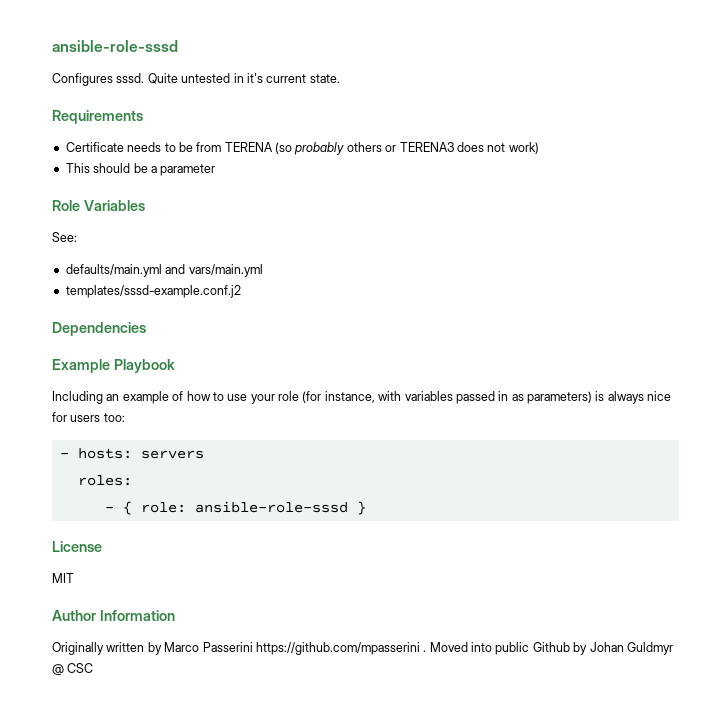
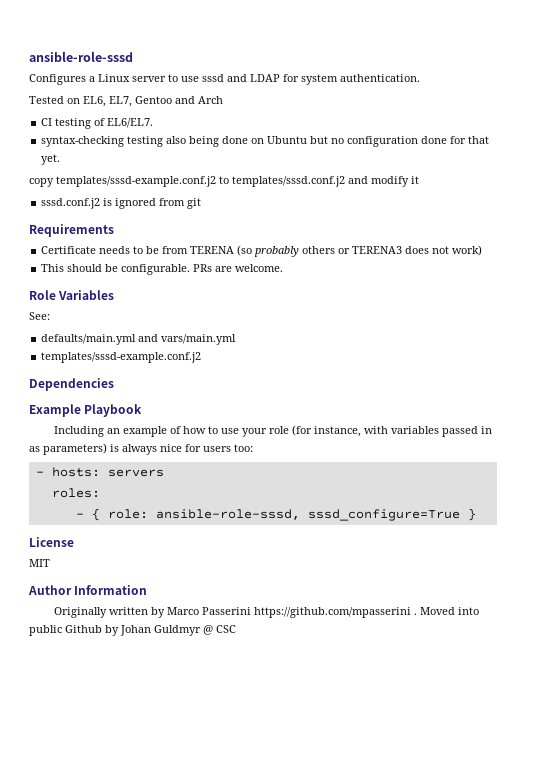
[116,73,340,84] sssd. Quite untested in it's current state. -> [89,74,420,85] [29,96,223,107] [41,118,154,129] [41,136,490,147] [41,154,61,165] [29,176,419,187] [41,198,202,209] a Linux server to use sssd and LDAP for system authentication. // Tested on EL6, EL7, Gentoo and Arch // CI testing of EL6/EL7. // syntax-checking testing also being done on Ubuntu but no configuration done for that yet. // copy templates/sssd-example.conf.j2 to templates/sssd.conf.j2 and modify it // sssd.conf.j2 is ignored from git
[150,164,216,176] a parameter -> [121,264,284,275] configurable. PRs are welcome.
[194,501,348,513] ansible-role-sssd -> [155,509,460,521] ansible-role-sssd, sssd_configure=True

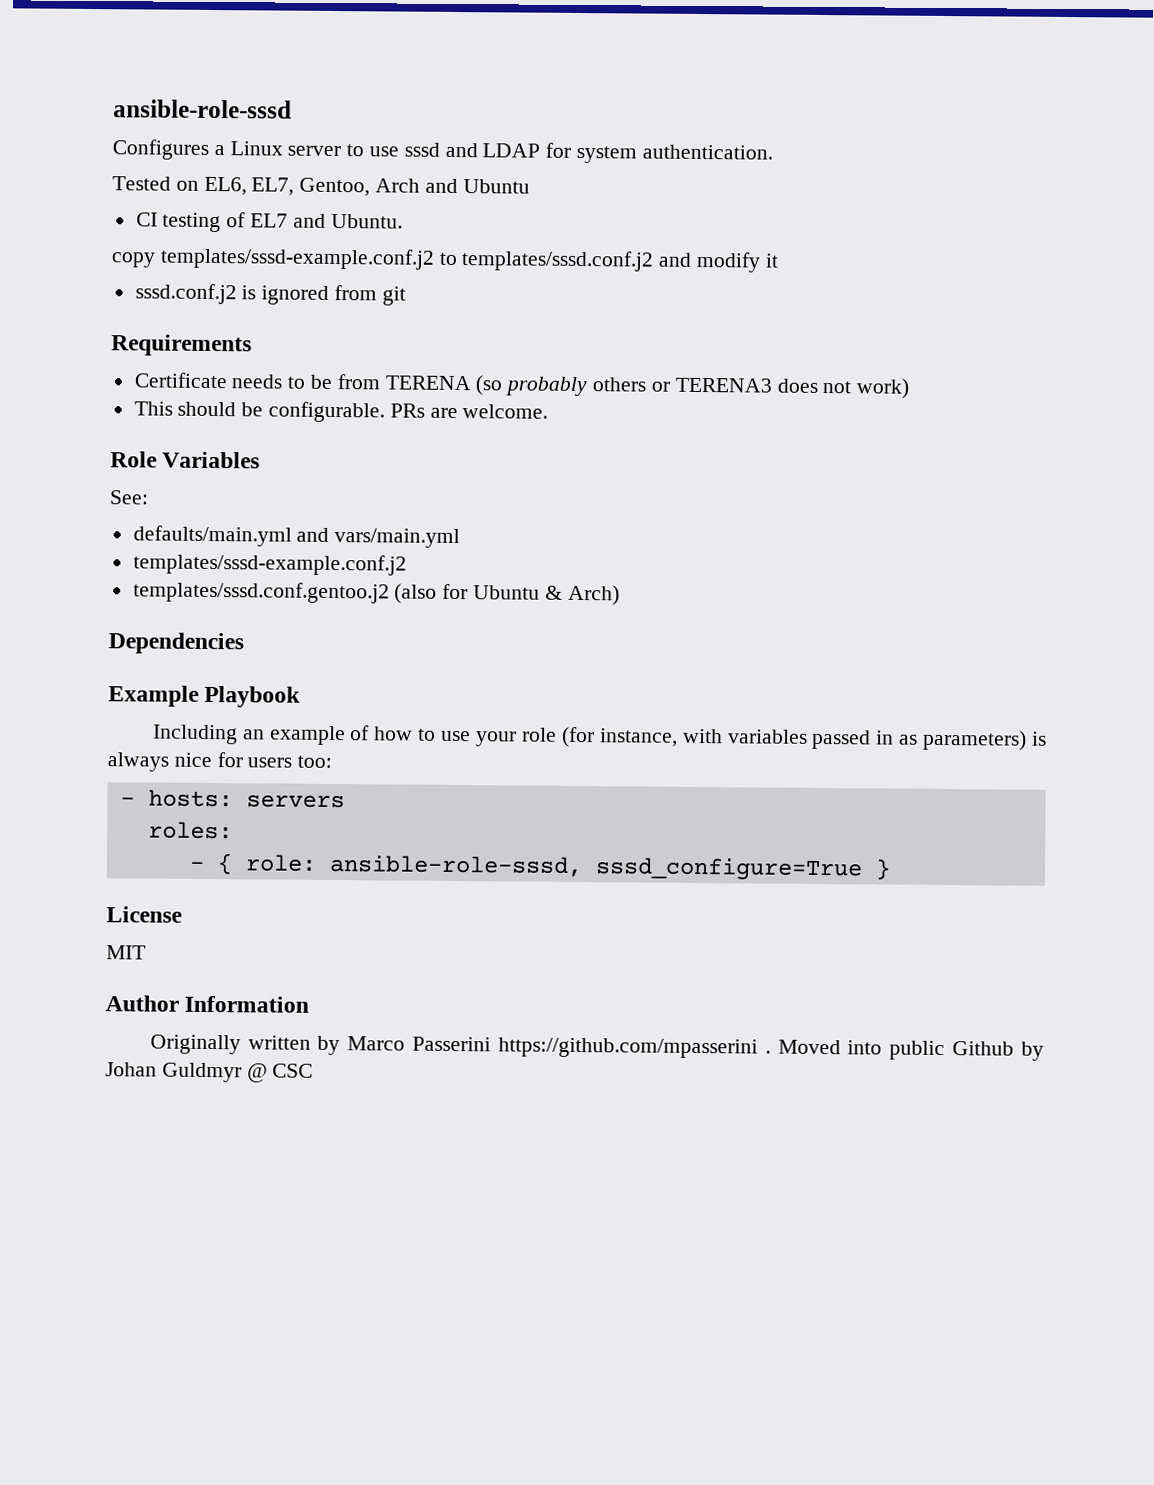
[135,96,223,104] Gentoo and Arch -> [299,177,530,197] Gentoo, Arch and Ubuntu
[107,118,154,128] [41,136,490,147] [41,154,61,165] EL6/EL7. // syntax-checking testing also being done on Ubuntu but no configuration done for that yet. -> [250,213,403,229] EL7 and Ubuntu.
(202, 357) none -> [132,581,620,606] // templates/sssd.conf.gentoo.j2 (also for Ubuntu & Arch)

